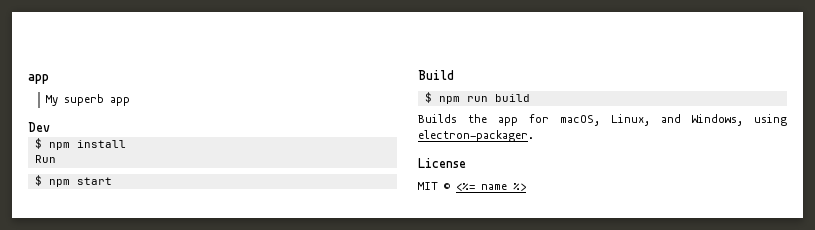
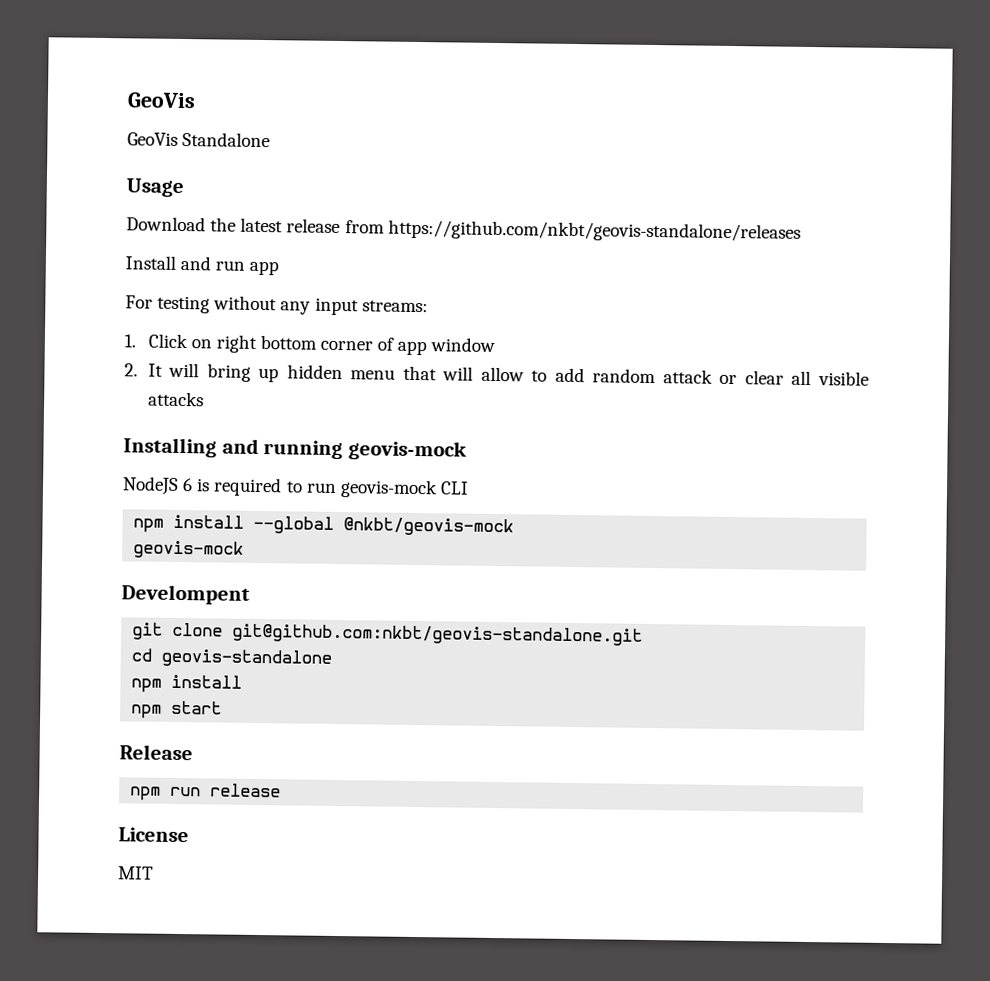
[28,74,49,84] [46,94,131,106] [28,122,50,132] [34,138,42,149] app // My superb app // Dev // $ -> [127,92,196,109] [127,131,271,148] [126,178,184,198] [126,216,801,243] [125,255,280,276] [125,295,428,316] [124,333,496,356] [124,362,869,386] [147,391,204,407] [123,437,468,461] [122,476,469,499] [133,514,515,537] [133,540,245,559] [121,584,250,605] [132,622,644,646] [131,648,333,668] GeoVis // GeoVis Standalone // Usage // Download the latest release from https://github.com/nkbt/geovis-standalone/releases // Install and run app // For testing without any input streams: // 1. Click on right bottom corner of app window // 2. It will bring up hidden menu that will allow to add random attack or clear all visible attacks // Installing and running geovis-mock // NodeJS 6 is required to run geovis-mock CLI // npm install --global @nkbt/geovis-mock // geovis-mock // Develompent // git clone git@github.com:nkbt/geovis-standalone.git // cd geovis-standalone //
[34,155,56,163] [34,175,42,186] Run // $ -> (243, 681) none
[418,70,454,80] [424,92,530,104] [418,114,787,126] [418,130,534,142] [418,158,466,168] [418,182,526,191] Build // $ npm run build // Builds the app for macOS, Linux, and Windows, using electron-packager. // License // MIT © <%= name %> -> [119,744,193,761] [130,783,282,801] [118,827,189,843] [118,866,154,880] Release // npm run release // License // MIT

